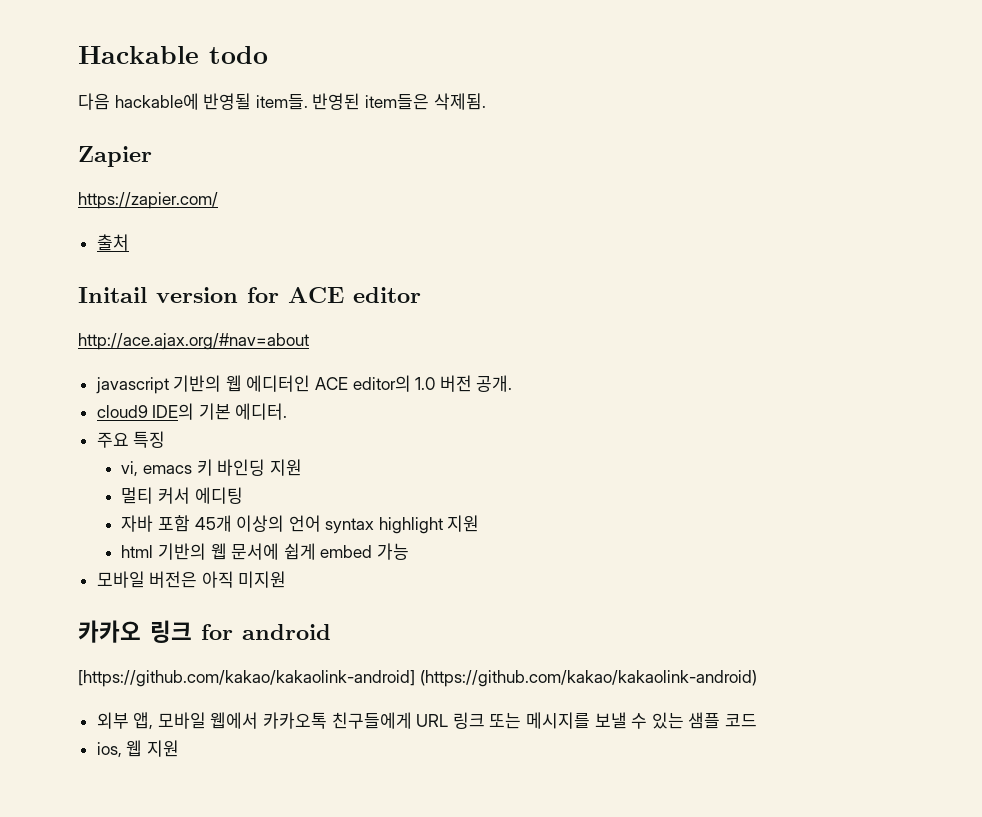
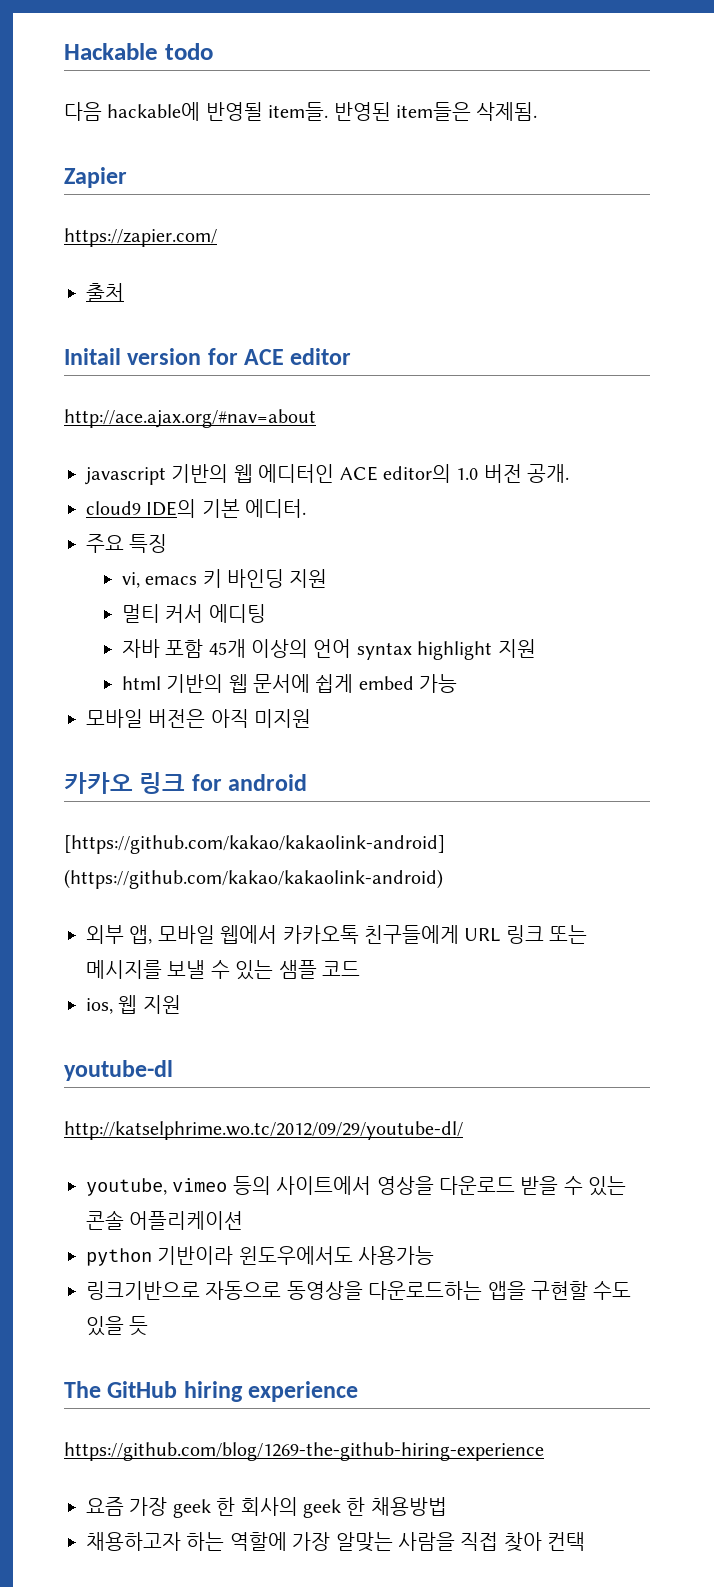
(179, 748) none -> [64,1060,173,1081] [64,1121,463,1140] [86,1176,627,1196] [86,1210,244,1230] [86,1246,435,1266] [86,1281,632,1300] [86,1316,149,1336] [64,1381,359,1402] [64,1442,544,1461] [86,1497,447,1518] [86,1532,586,1552] // youtube-dl // http://katselphrime.wo.tc/2012/09/29/youtube-dl/ // youtube, vimeo 등의 사이트에서 영상을 다운로드 받을 수 있는 콘솔 어플리케이션 // python 기반이라 윈도우에서도 사용가능 // 링크기반으로 자동으로 동영상을 다운로드하는 앱을 구현할 수도 있을 듯 // The GitHub hiring experience // https://github.com/blog/1269-the-github-hiring-experience // 요즘 가장 geek 한 회사의 geek 한 채용방법 // 채용하고자 하는 역할에 가장 알맞는 사람을 직접 찾아 컨택

